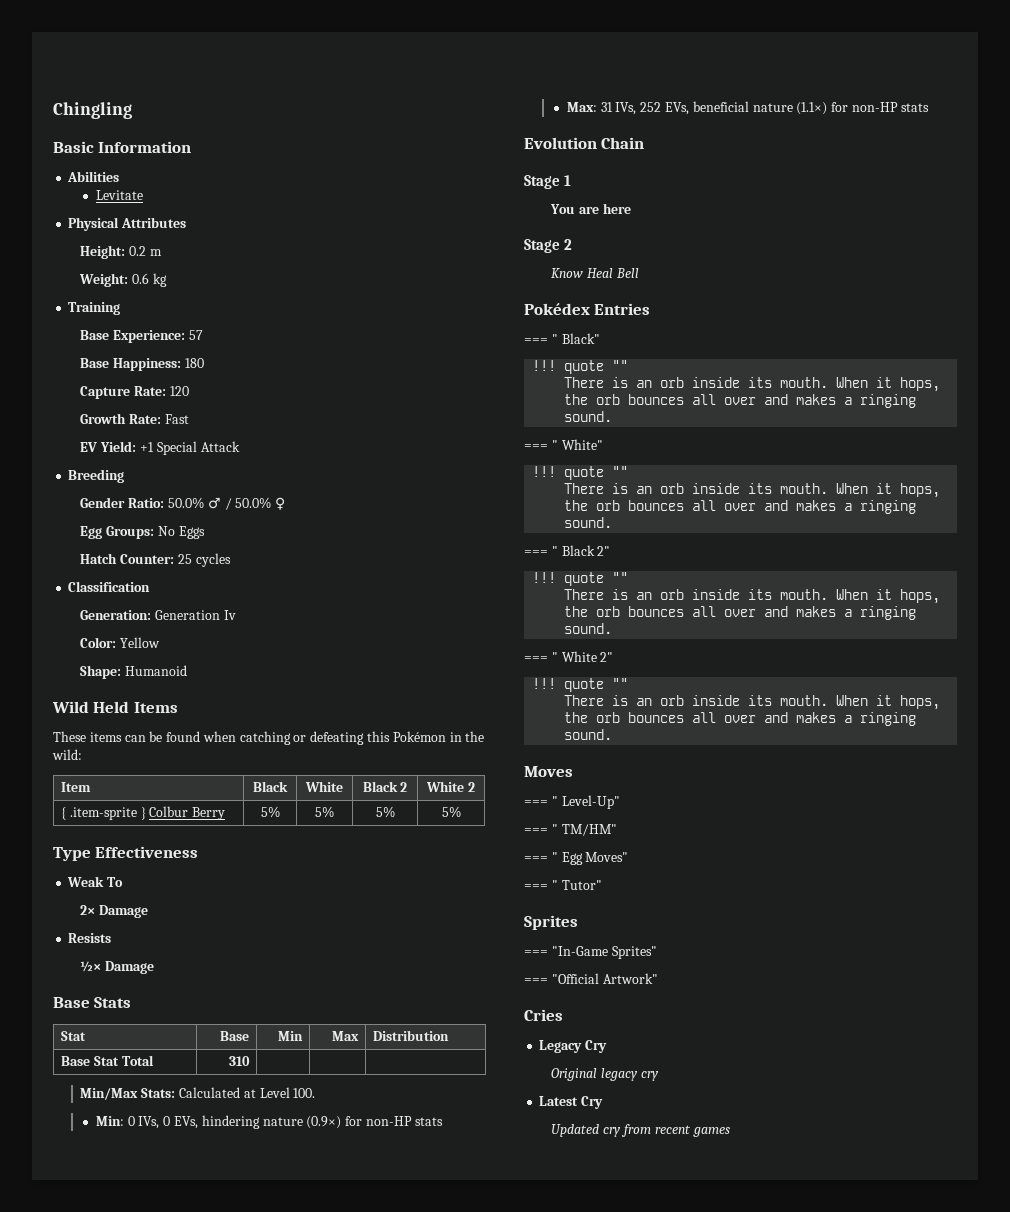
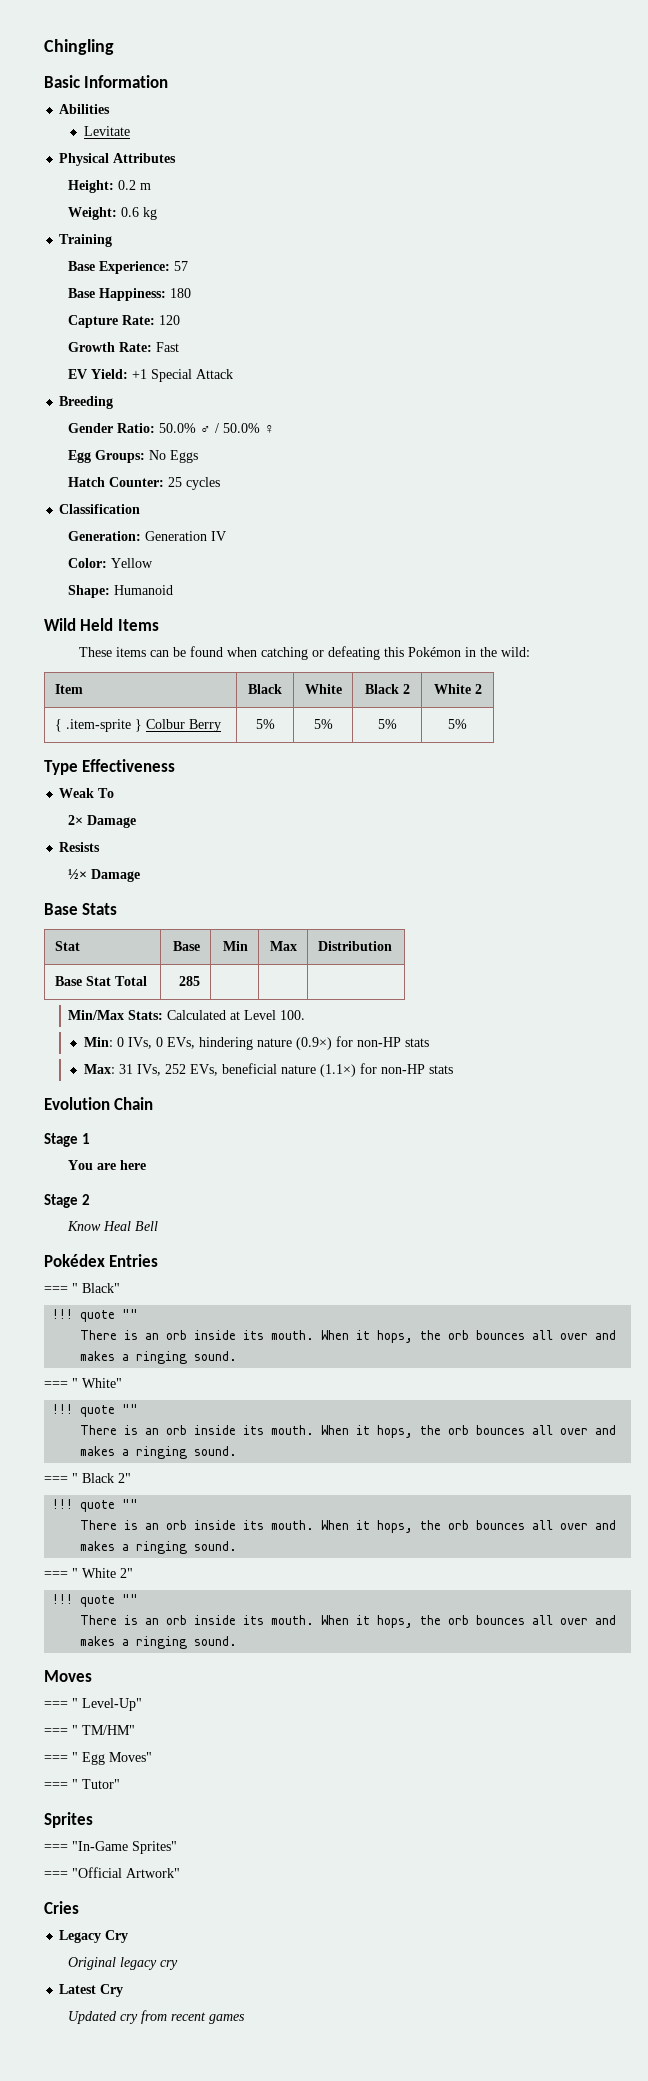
[223,610,236,620] Iv -> [211,531,227,541] IV
[228,1056,250,1066] 310 -> [179,976,201,986] 285

